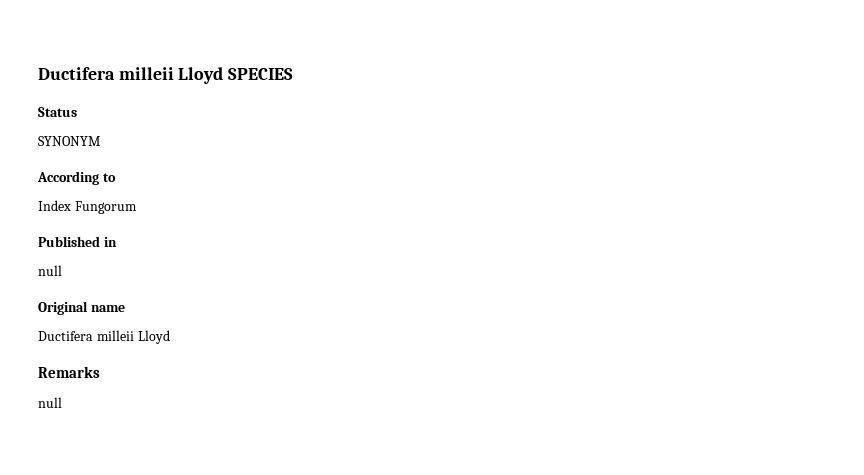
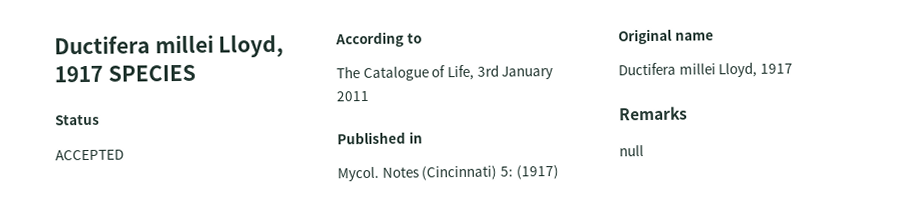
[38,67,224,84] Ductifera milleii Lloyd -> [54,33,285,58] [54,65,103,83] Ductifera millei Lloyd, 1917
[38,136,101,146] SYNONYM -> [55,149,124,161] ACCEPTED
[38,200,137,214] [38,236,117,247] [38,265,62,276] Index Fungorum // Published in // null -> [336,64,554,82] [336,90,369,102] [337,131,423,145] [337,164,559,182] The Catalogue of Life, 3rd January 2011 // Published in // Mycol. Notes (Cincinnati) 5: (1917)
[96,330,170,344] milleii Lloyd -> [678,61,793,78] millei Lloyd, 1917

